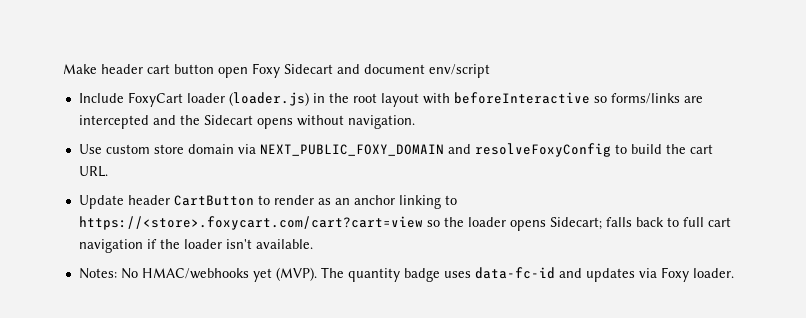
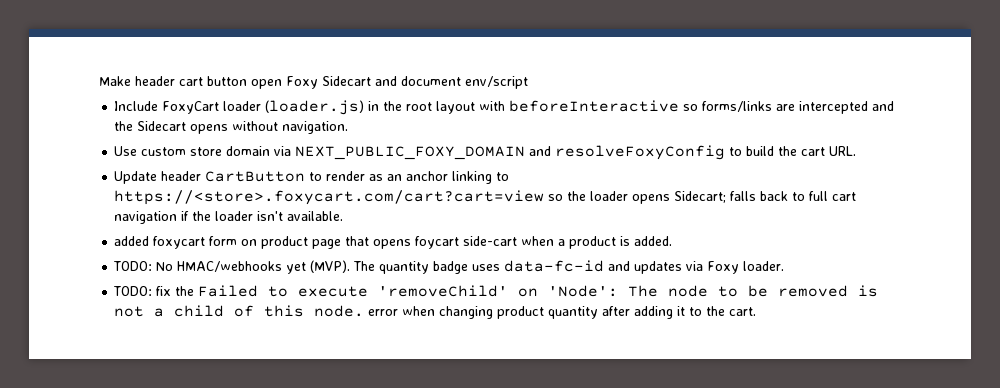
[78,268,117,279] Notes: -> [114,236,673,249] [113,261,153,271] added foxycart form on product page that opens foycart side-cart when a product is added. // TODO:
(734, 273) none -> [113,285,879,297] [114,305,757,319] // TODO: fix the Failed to execute 'removeChild' on 'Node': The node to be removed is not a child of this node. error when changing product quantity after adding it to the cart.

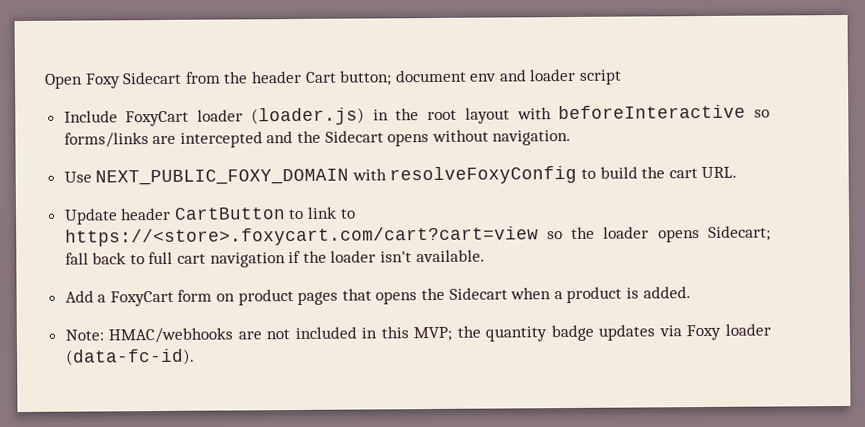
[99,76,528,89] Make header cart button open Foxy Sidecart and document env/script -> [44,68,623,89] Open Foxy Sidecart from the header Cart button; document env and loader script
[141,146,552,160] custom store domain via NEXT_PUBLIC_FOXY_DOMAIN and -> [95,168,387,186] NEXT_PUBLIC_FOXY_DOMAIN with
[326,171,493,184] render as an anchor linking -> [307,206,338,219] link
[730,191,757,201] falls -> [64,252,89,265] fall
[114,236,206,249] added foxycart -> [64,290,174,307] Add a FoxyCart
[312,239,342,249] page -> [297,291,339,305] pages
[415,236,518,249] foycart side-cart -> [421,287,508,301] the Sidecart
[113,260,785,274] [113,285,879,297] [114,305,757,319] TODO: No HMAC/webhooks yet (MVP). The quantity badge uses data-fc-id and updates via Foxy loader. // TODO: fix the Failed to execute 'removeChild' on 'Node': The node to be removed is not a child of this node. error when changing product quantity after adding it to the cart. -> [64,323,771,344] [64,348,195,366] Note: HMAC/webhooks are not included in this MVP; the quantity badge updates via Foxy loader (data-fc-id).

